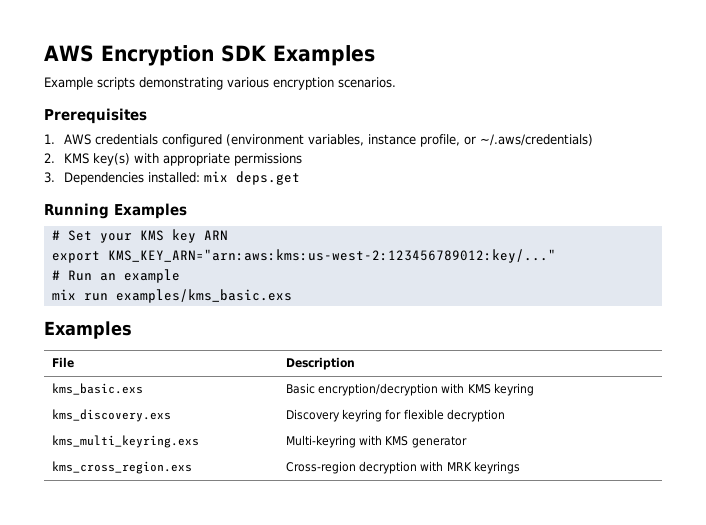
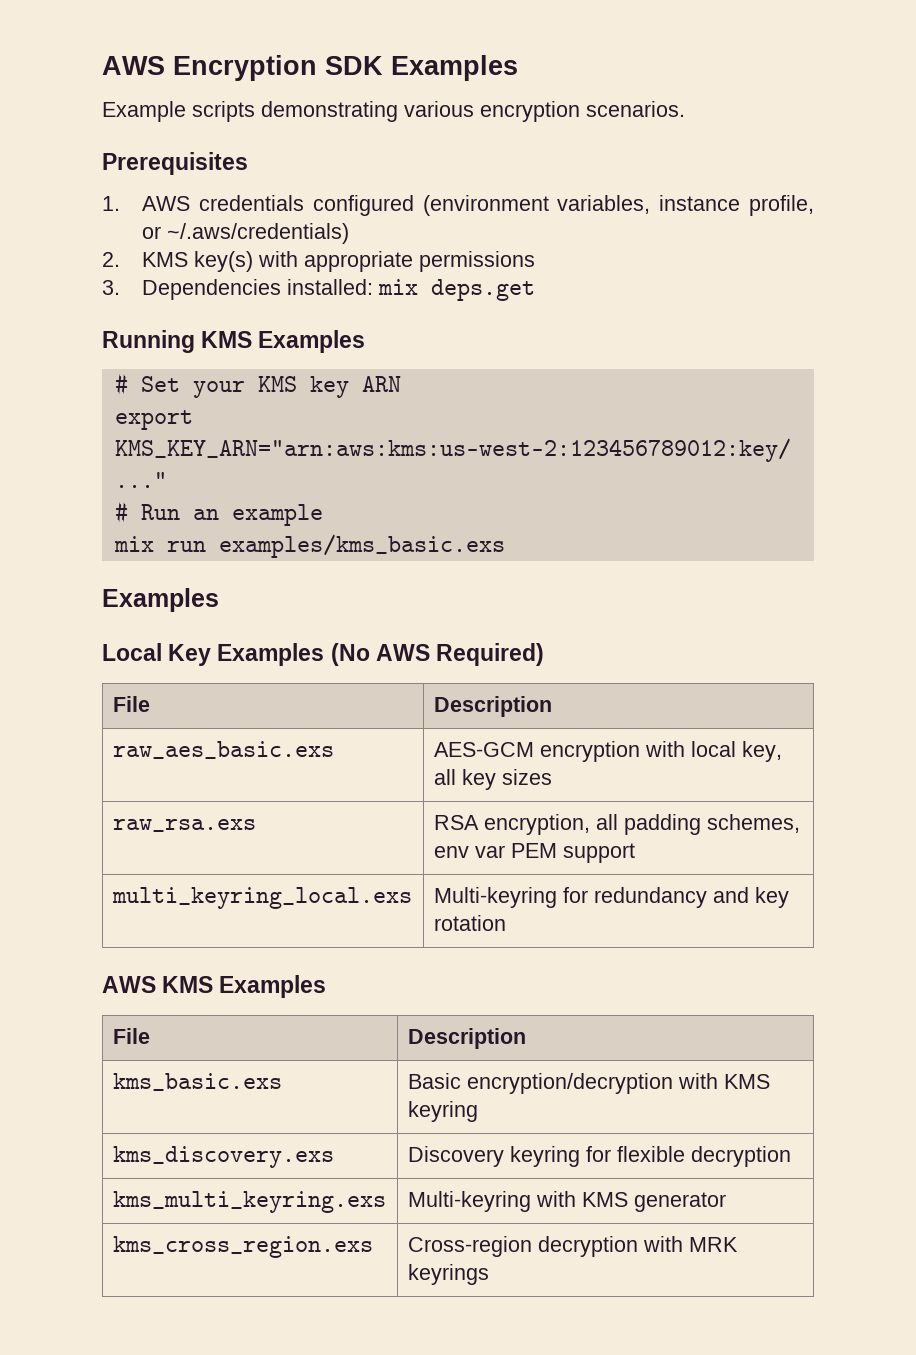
(109, 211) none -> [201,331,253,348] KMS
(132, 330) none -> [102,643,545,666] [112,696,150,712] [433,696,552,717] [112,741,334,759] [433,741,782,762] [433,769,552,790] [112,819,256,832] [433,814,800,835] [433,843,635,863] [111,887,412,909] [433,887,789,908] [433,915,506,931] [102,975,327,998] // Local Key Examples (No AWS Required) // File | Description // raw_aes_basic.exs | AES-GCM encryption with local key, all key sizes // raw_rsa.exs | RSA encryption, all padding schemes, env var PEM support // multi_keyring_local.exs | Multi-keyring for redundancy and key rotation // AWS KMS Examples

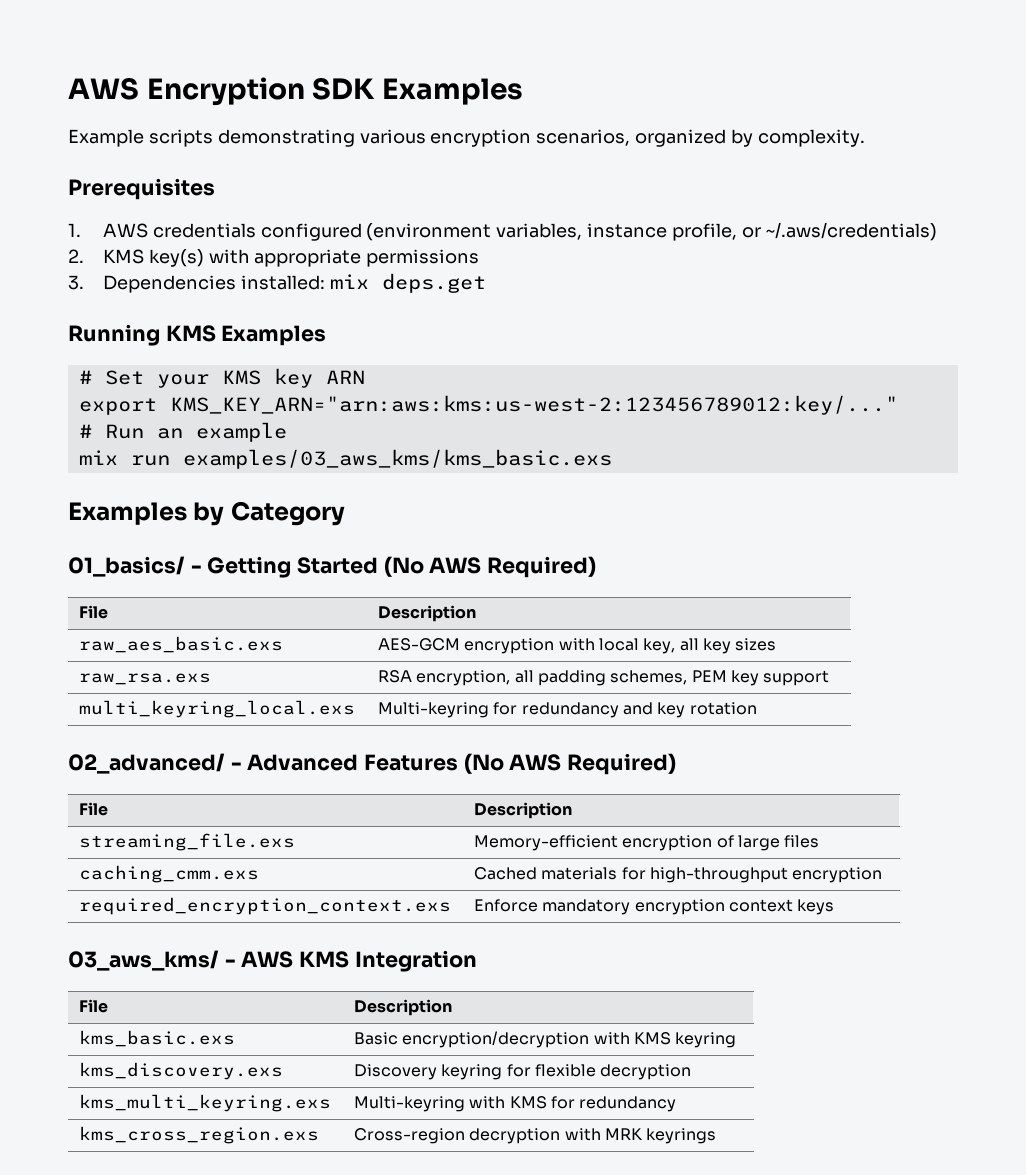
[586,101,685,117] scenarios. -> [536,129,865,147] scenarios, organized by complexity.
[218,534,505,558] [102,588,219,612] [102,643,325,666] examples/kms_basic.exs // Examples // Local Key Examples -> [182,449,612,469] [68,501,345,526] [68,556,379,578] examples/03_aws_kms/kms_basic.exs // Examples by Category // 01_basics/ - Getting Started
[433,843,557,858] env var PEM -> [691,670,759,686] PEM key
(506, 923) none -> [68,753,677,775] [79,802,109,816] [474,802,573,819] [79,833,296,851] [474,835,820,851] [79,865,260,883] [474,867,883,883] [79,897,452,915] [474,899,835,915] [68,950,236,971] 02_advanced/ - Advanced Features (No AWS Required) // File | Description // streaming_file.exs | Memory-efficient encryption of large files // caching_cmm.exs | Cached materials for high-throughput encryption // required_encryption_context.exs | Enforce mandatory encryption context keys // 03_aws_kms/ -
[219,975,327,998] Examples -> [354,950,477,972] Integration
[633,1192,726,1212] generator -> [550,1096,677,1112] for redundancy

